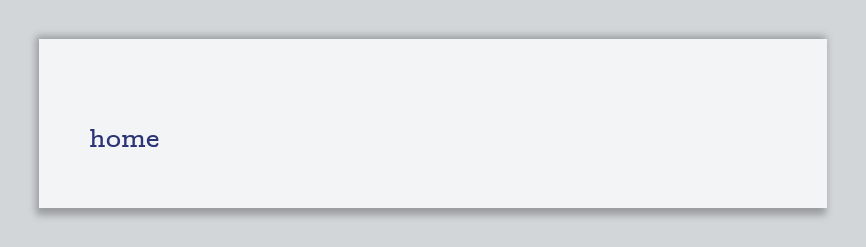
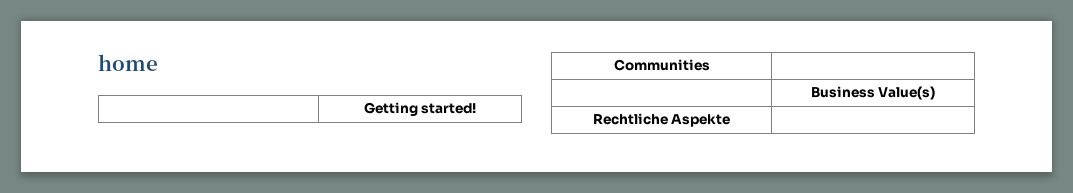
(159, 138) none -> [363,102,477,116] [613,59,710,71] [810,86,936,100] [592,113,731,127] // | Getting started! // Communities | // | Business Value(s) // Rechtliche Aspekte |

